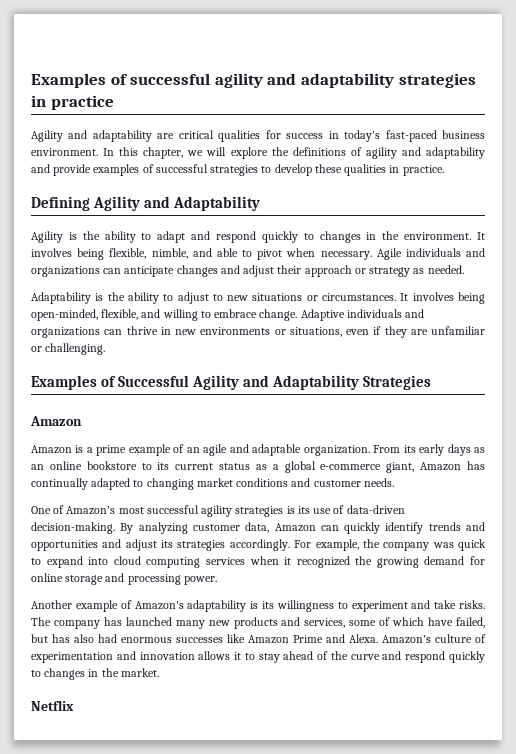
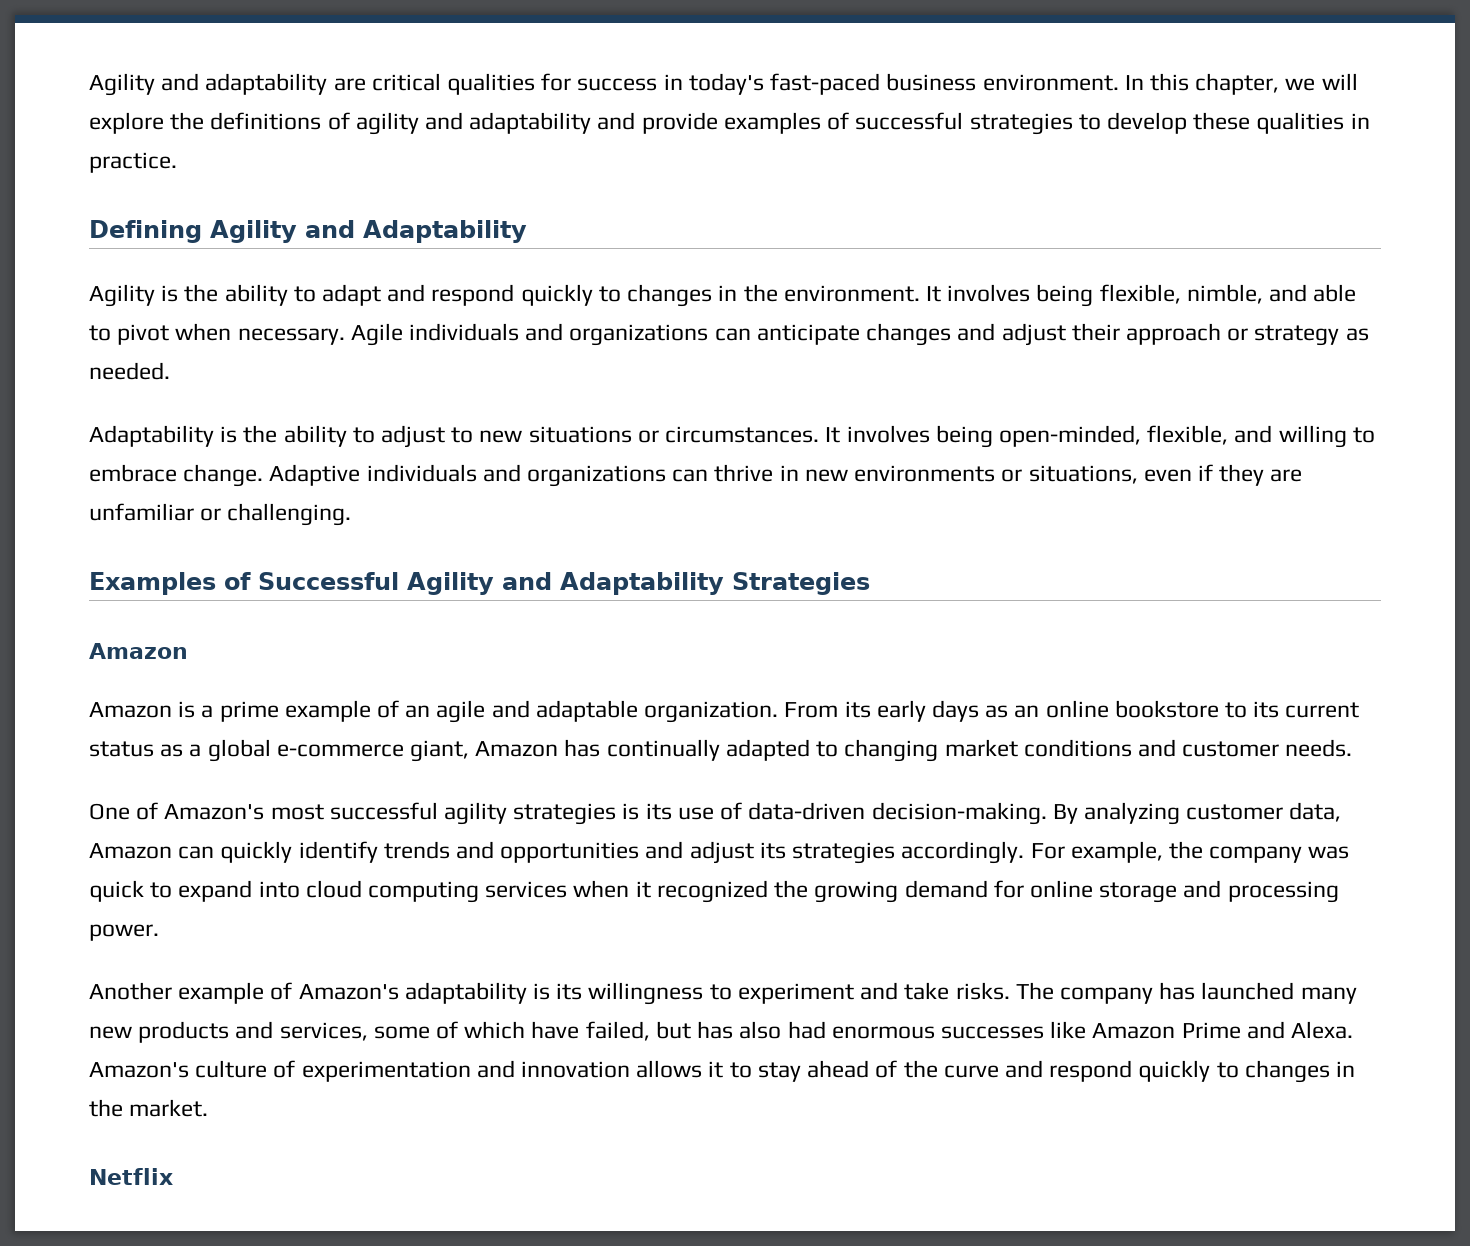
[31,73,476,88] [31,95,114,110] Examples of successful agility and adaptability strategies in practice // -> (89, 84) none

